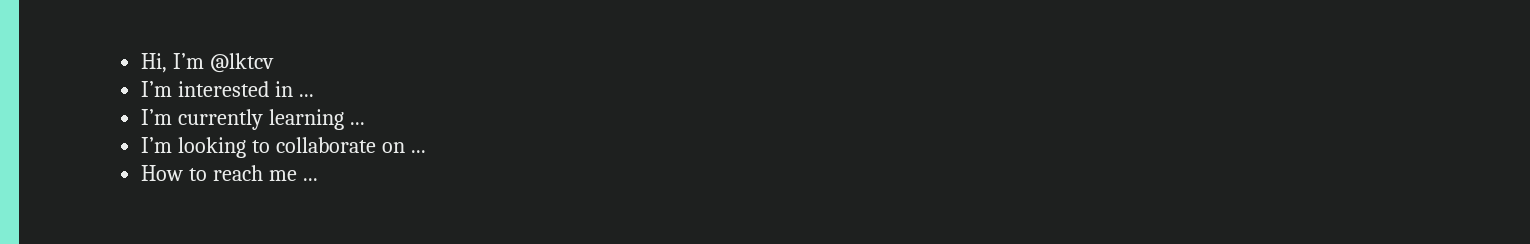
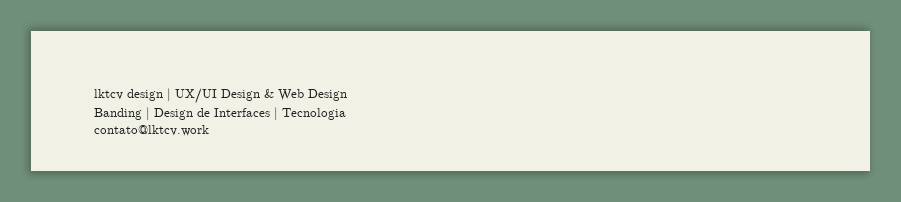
[141,53,275,73] [141,81,315,97] [141,109,366,130] [141,137,426,158] [141,165,318,181] Hi, I’m @lktcv // I’m interested in ... // I’m currently learning ... // I’m looking to collaborate on ... // How to reach me ... -> [94,88,347,104] [94,107,346,121] [94,125,209,136] lktcv design | UX/UI Design & Web Design // Banding | Design de Interfaces | Tecnologia // contato@lktcv.work

